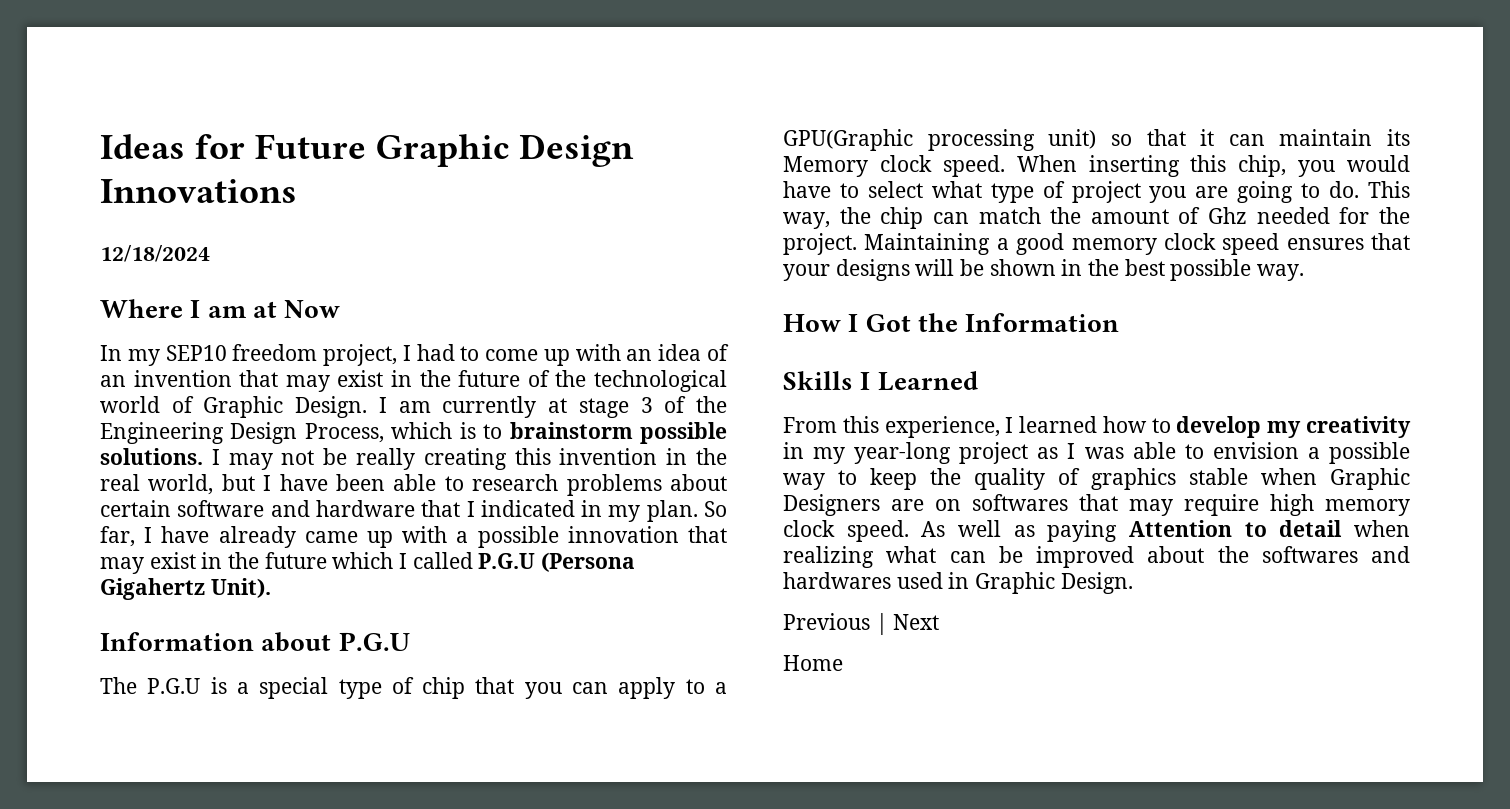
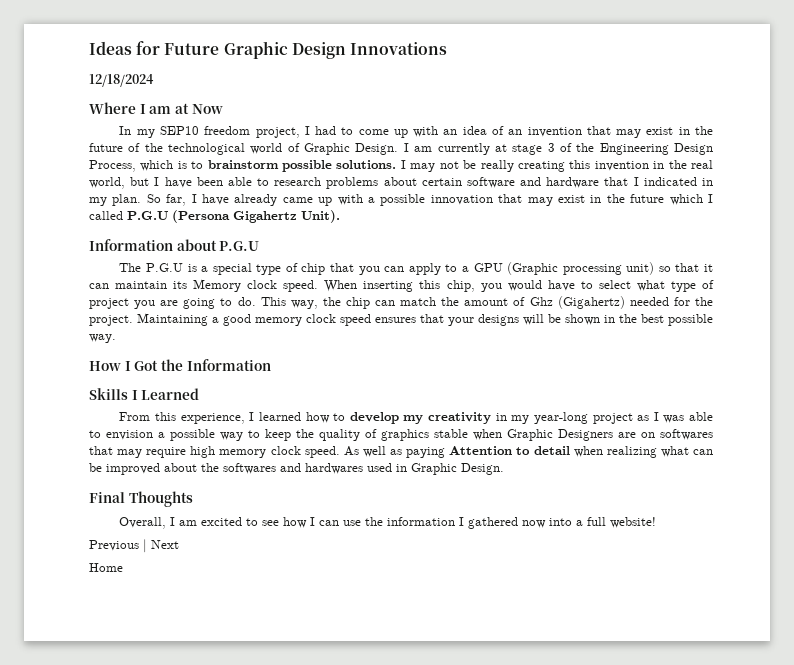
[783,129,913,151] GPU(Graphic -> [473,262,559,275] GPU (Graphic
(1248, 215) none -> [557,296,625,309] (Gigahertz)
(1133, 583) none -> [89,491,193,507] [119,517,657,529] // Final Thoughts // Overall, I am excited to see how I can use the information I gathered now into a full website!

